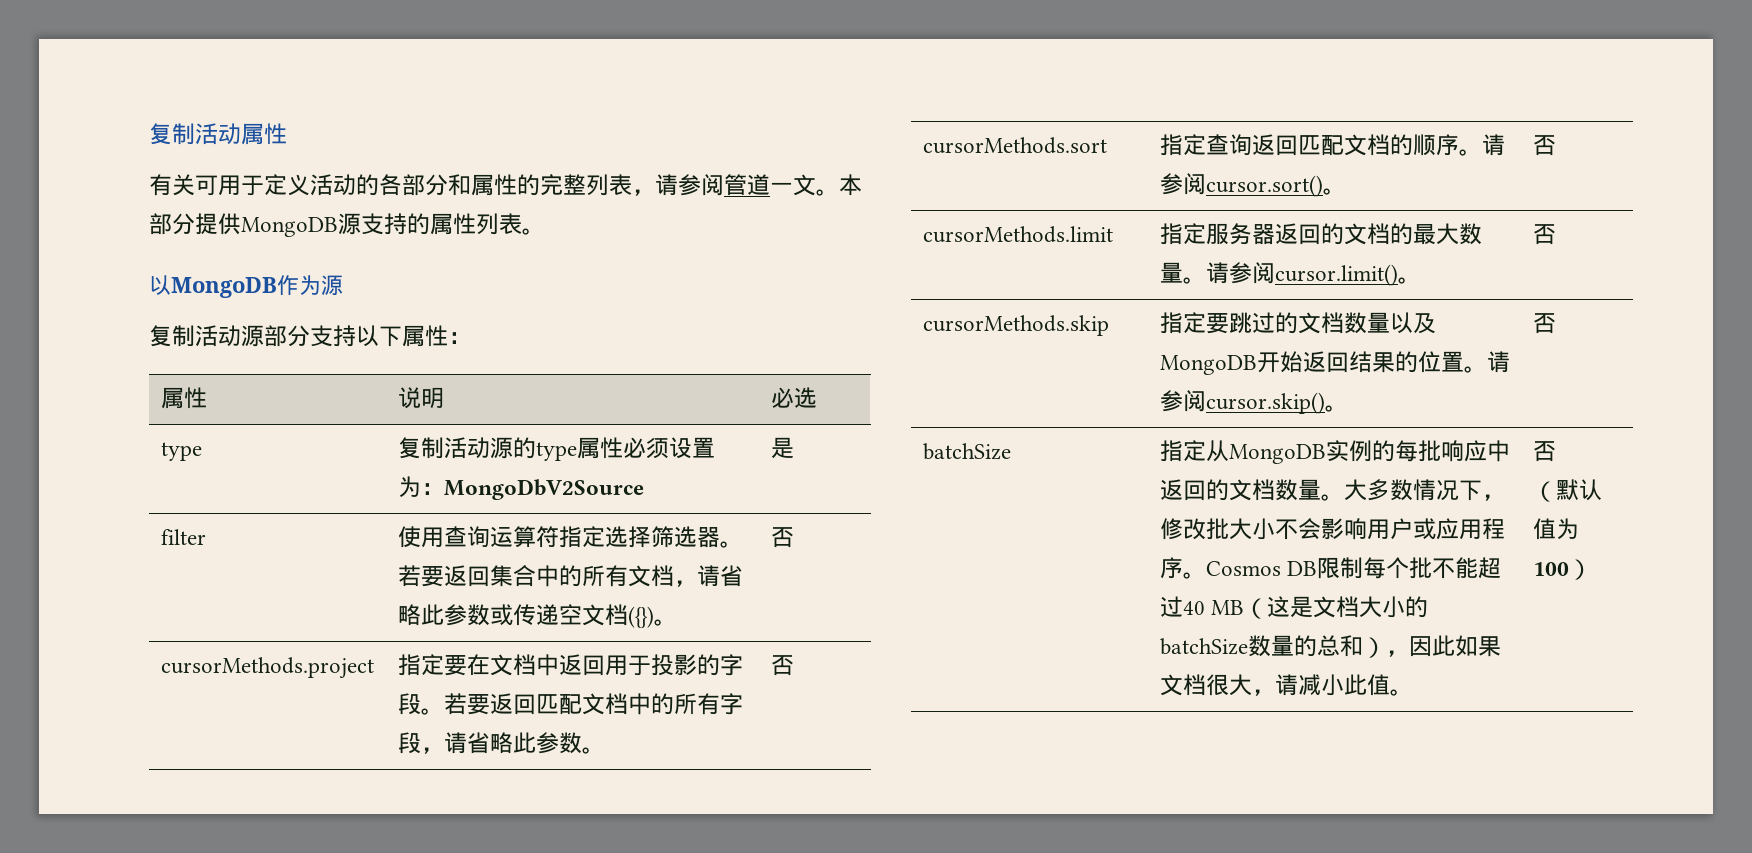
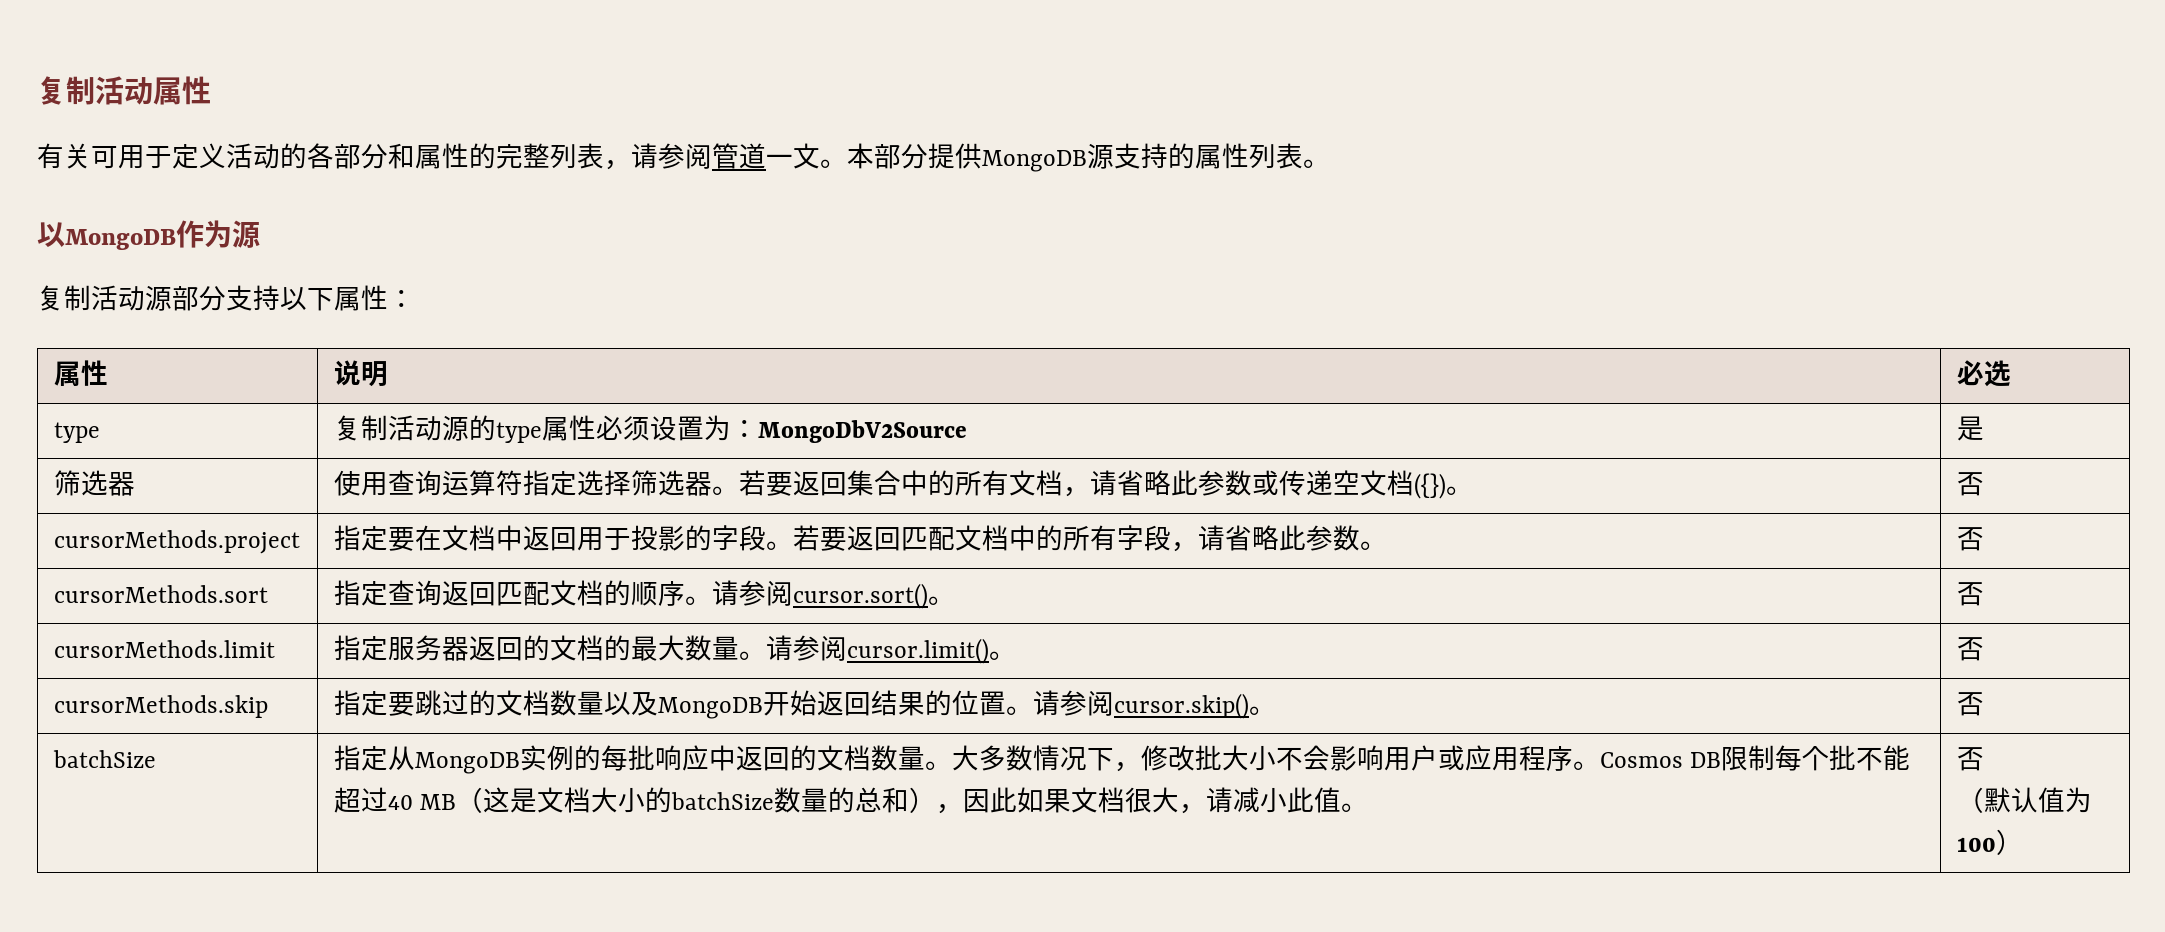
[160,529,206,545] filter -> [53,470,135,496] 筛选器

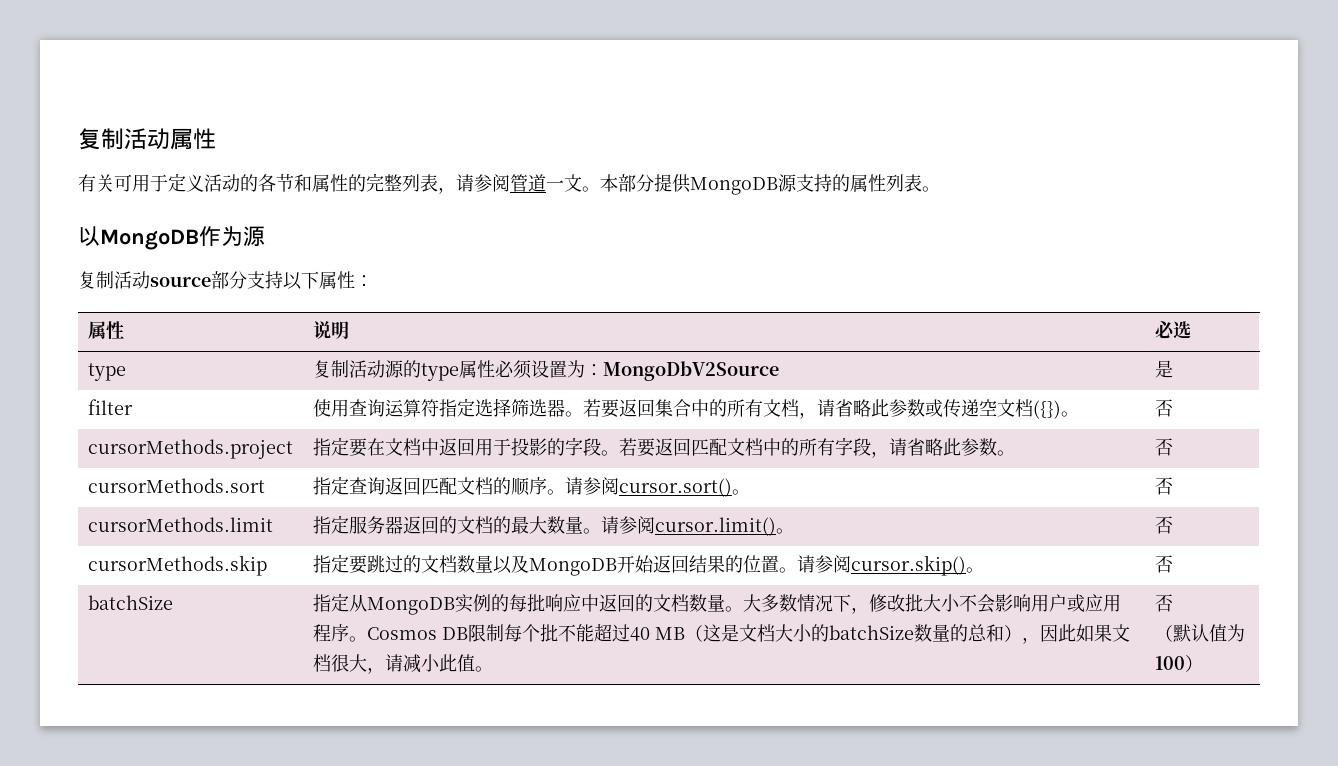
[334,144,388,169] 部分 -> [276,174,294,192] 节
[145,285,172,311] 源 -> [150,276,211,287] source
[53,470,135,496] 筛选器 -> [87,399,133,415] filter

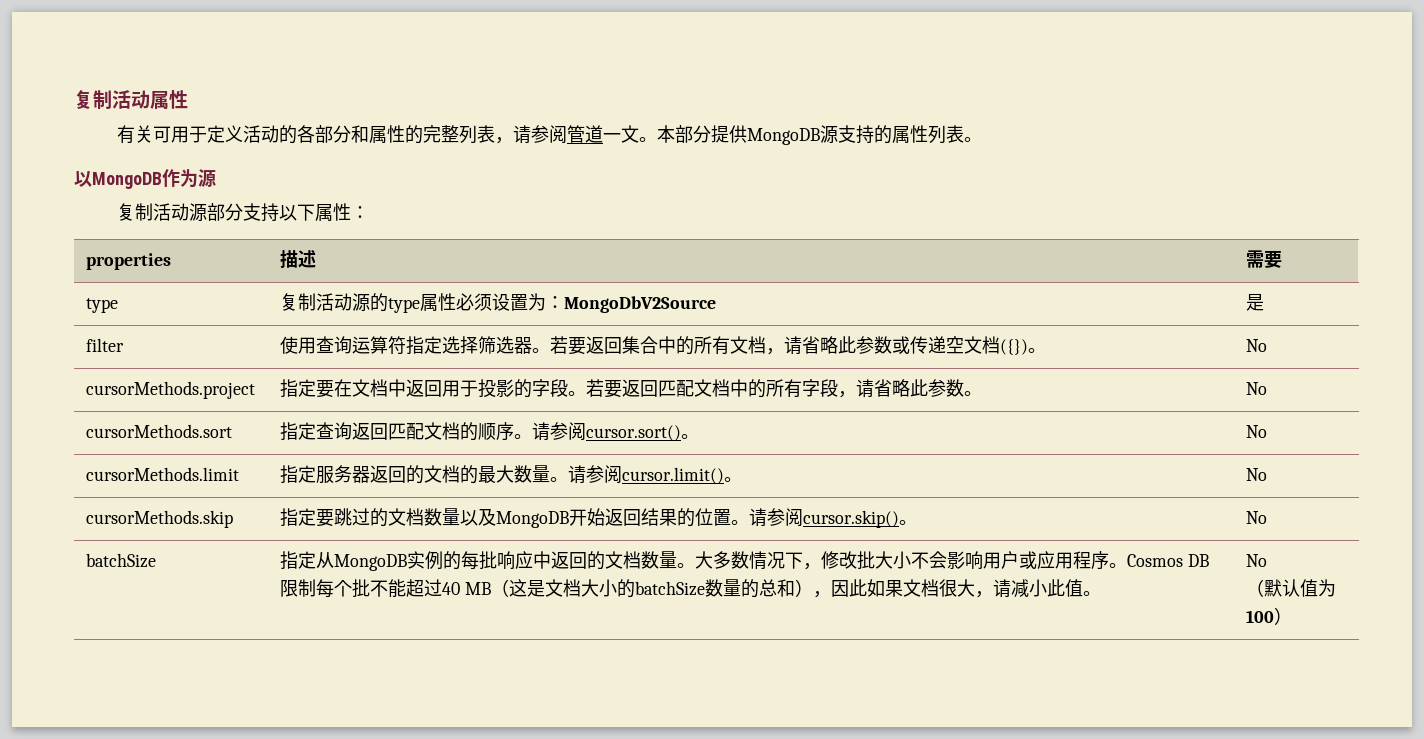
[276,174,294,192] 节 -> [315,125,352,143] 部分
[150,276,211,287] source -> [189,203,208,222] 源
[87,321,124,340] [312,321,349,339] [1154,321,1191,339] 属性 | 说明 | 必选 -> [86,253,172,270] [280,250,317,268] [1246,250,1283,268] properties | 描述 | 需要
[1154,399,1173,417] 否 -> [1246,339,1268,352] No
[1154,438,1173,456] 否 -> [1246,382,1268,395] No
[1154,477,1173,495] 否 -> [1246,425,1268,438] No
[1154,516,1173,534] 否 -> [1246,468,1268,481] No
[1154,555,1173,573] 否 -> [1246,511,1268,524] No
[1154,594,1173,612] 否 -> [1246,554,1268,567] No

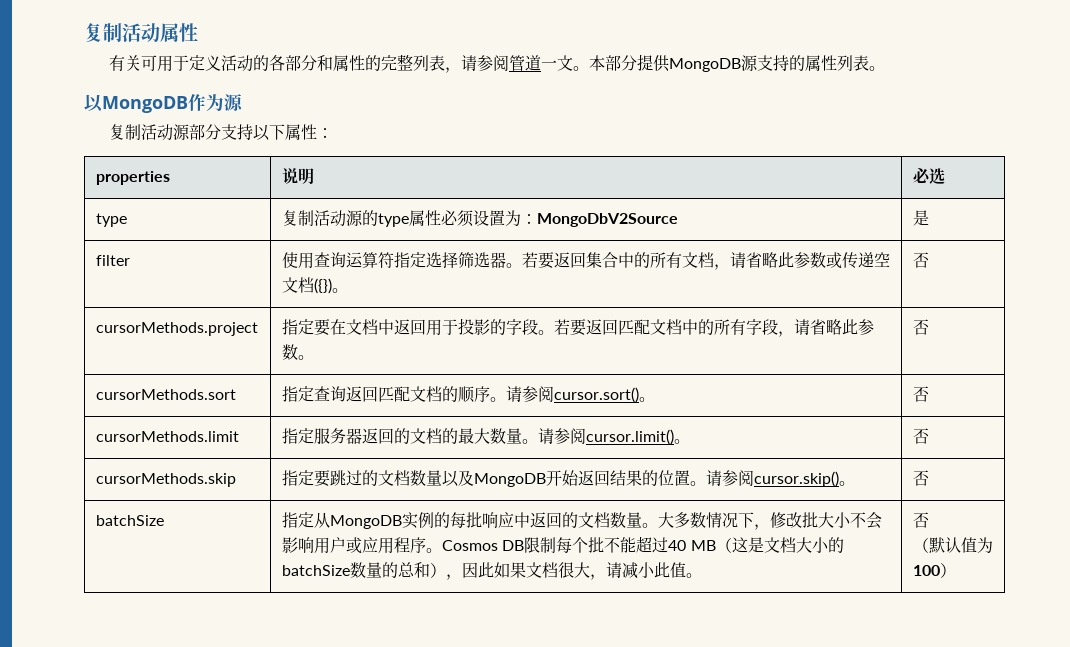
[280,250,317,268] [1246,250,1283,268] 描述 | 需要 -> [281,168,314,184] [912,168,945,184] 说明 | 必选
[1246,339,1268,352] No -> [912,252,929,268] 否
[1246,382,1268,395] No -> [912,319,929,335] 否
[1246,425,1268,438] No -> [912,386,929,402] 否
[1246,468,1268,481] No -> [912,428,929,444] 否
[1246,511,1268,524] No -> [912,470,929,486] 否
[1246,554,1268,567] No -> [912,512,929,528] 否

